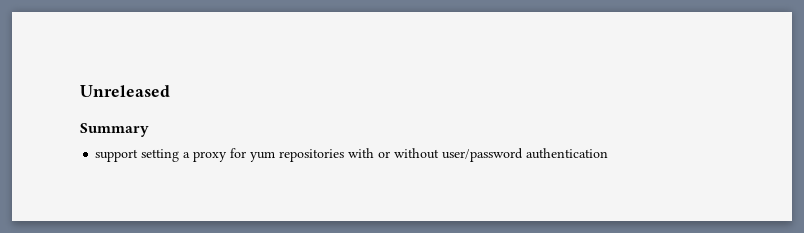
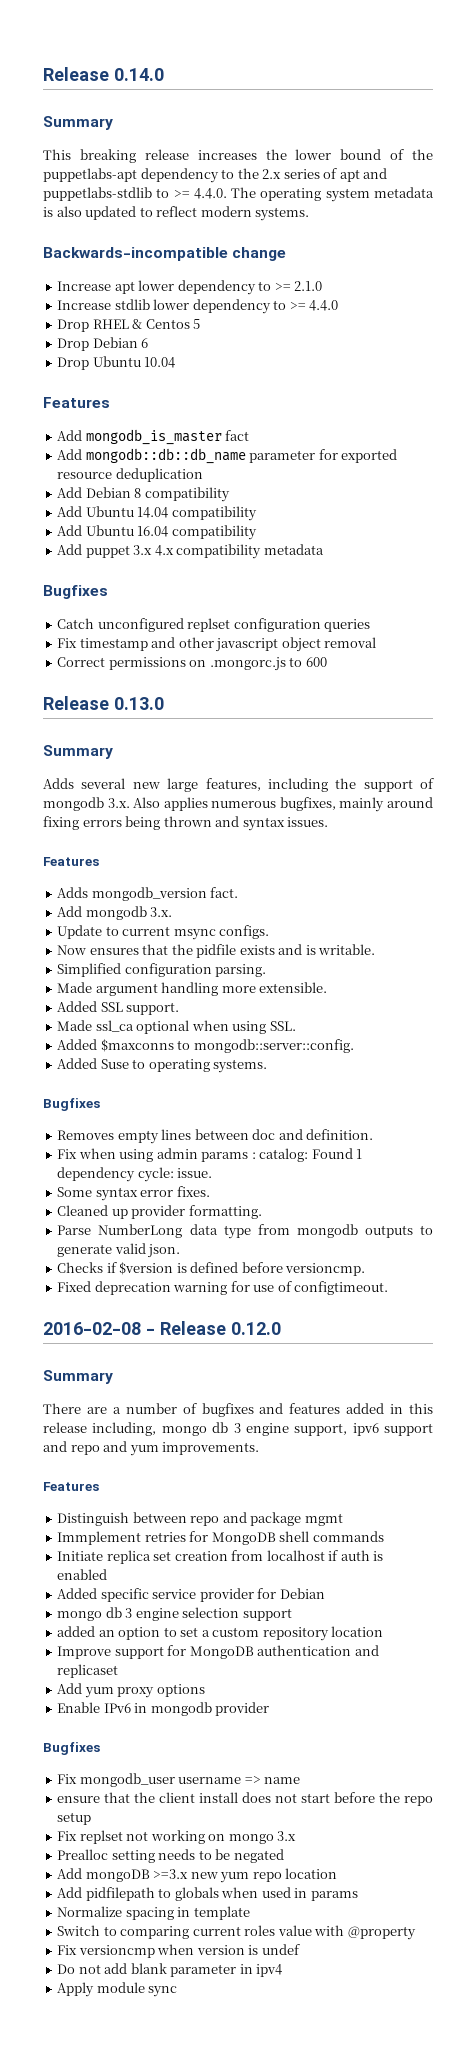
[80,85,170,97] [80,123,149,137] [95,148,609,162] Unreleased // Summary // support setting a proxy for yum repositories with or without user/password authentication -> [43,67,164,81] [43,116,113,130] [43,149,433,163] [43,168,388,183] [43,187,434,202] [43,206,310,221] [43,247,287,261] [57,280,323,295] [57,299,339,314] [57,319,201,332] [57,337,149,351] [57,356,176,370] [43,397,110,408] [57,429,250,445] [57,448,398,464] [57,468,203,482] [57,487,230,502] [57,506,257,521] [57,525,257,540] [57,544,324,559] [43,585,108,599] [57,618,371,632] [57,637,377,652] [57,657,327,671] [43,696,164,710] [43,745,113,759] [43,778,434,792] [43,797,433,812] [43,816,329,831] [43,857,99,866] [57,887,239,901] [57,906,173,920] [57,925,270,940] [57,944,376,958] [57,963,267,977] [57,982,328,996] [57,1001,180,1015] [57,1020,296,1034] [57,1039,354,1053] [57,1058,268,1073] [43,1098,100,1111] [57,1129,374,1144] [57,1148,363,1162] [57,1167,213,1182] [57,1186,210,1201] [57,1205,262,1219] [57,1224,433,1239] [57,1243,181,1258] [57,1262,366,1276] [57,1281,389,1295] [43,1321,281,1335] [43,1370,113,1384] [43,1403,433,1417] [43,1422,433,1436] [43,1441,260,1456] [43,1482,99,1491] [57,1512,343,1526] [57,1531,384,1545] [57,1550,384,1564] [57,1569,108,1580] [57,1588,325,1602] [57,1607,292,1621] [57,1626,384,1641] [57,1645,379,1659] [57,1664,119,1678] [57,1683,205,1698] [57,1702,270,1716] [43,1742,100,1755] [57,1773,301,1787] [57,1792,433,1806] [57,1812,92,1825] [57,1830,297,1844] [57,1849,284,1863] [57,1868,338,1883] [57,1887,358,1901] [57,1906,250,1920] [57,1925,416,1940] [57,1944,300,1958] [57,1963,283,1977] [57,1982,178,1997] Release 0.14.0 // Summary // This breaking release increases the lower bound of the puppetlabs-apt dependency to the 2.x series of apt and puppetlabs-stdlib to >= 4.4.0. The operating system metadata is also updated to reflect modern systems. // Backwards-incompatible change // Increase apt lower dependency to >= 2.1.0 // Increase stdlib lower dependency to >= 4.4.0 // Drop RHEL & Centos 5 // Drop Debian 6 // Drop Ubuntu 10.04 // Features // Add mongodb_is_master fact // Add mongodb::db::db_name parameter for exported resource deduplication // Add Debian 8 compatibility // Add Ubuntu 14.04 compatibility // Add Ubuntu 16.04 compatibility // Add puppet 3.x 4.x compatibility metadata // Bugfixes // Catch unconfigured replset configuration queries // Fix timestamp and other javascript object removal // Correct permissions on .mongorc.js to 600 // Release 0.13.0 // Summary // Adds several new large features, including the support of mongodb 3.x. Also applies numerous bugfixes, mainly around fixing errors being thrown and syntax issues. // Features // Adds mongodb_version fact. // Add mongodb 3.x. // Update to current msync configs. // Now ensures that the pidfile exists and is writable. // Simplified configuration parsing. // Made argument handling more extensible. // Added SSL support. // Made ssl_ca optional when using SSL. // Added $maxconns to mongodb::server::config. // Added Suse to operating systems. // Bugfixes // Removes empty lines between doc and definition. // Fix when using admin params : catalog: Found 1 dependency cycle: issue. // Some syntax error fixes. // Cleaned up provider formatting. // Parse NumberLong data type from mongodb outputs to generate valid json. // Checks if $version is defined before versioncmp. // Fixed deprecation warning for use of configtimeout. // 2016-02-08 - Release 0.12.0 // Summary // There are a number of bugfixes and features added in this release including, mongo db 3 engine support, ipv6 support and repo and yum improvements. // Features // Distinguish between repo and package mgmt // Immplement retries for MongoDB shell commands // Initiate replica set creation from localhost if auth is enabled // Added specific service provider for Debian // mongo db 3 engine selection support // added an option to set a custom repository location // Improve support for MongoDB authentication and replicaset // Add yum proxy options // Enable IPv6 in mongodb provider // Bugfixes // Fix mongodb_user username => name // ensure that the client install does not start before the repo setup // Fix replset not working on mongo 3.x // Prealloc setting needs to be negated // Add mongoDB >=3.x new yum repo location // Add pidfilepath to globals when used in params // Normalize spacing in template // Switch to comparing current roles value with @property // Fix versioncmp when version is undef // Do not add blank parameter in ipv4 // Apply module sync

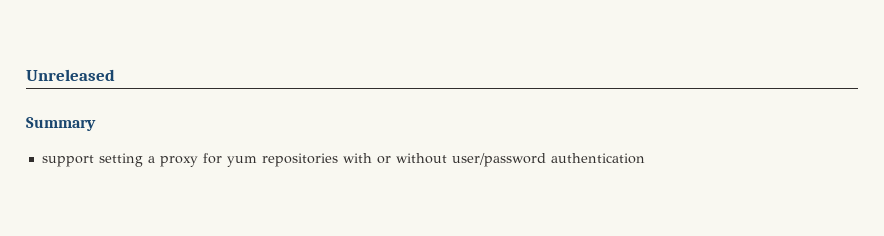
[43,67,164,81] [43,116,113,130] [43,149,433,163] [43,168,388,183] [43,187,434,202] [43,206,310,221] [43,247,287,261] [57,280,323,295] [57,299,339,314] [57,319,201,332] [57,337,149,351] [57,356,176,370] [43,397,110,408] [57,429,250,445] [57,448,398,464] [57,468,203,482] [57,487,230,502] [57,506,257,521] [57,525,257,540] [57,544,324,559] [43,585,108,599] [57,618,371,632] [57,637,377,652] [57,657,327,671] [43,696,164,710] [43,745,113,759] [43,778,434,792] [43,797,433,812] [43,816,329,831] [43,857,99,866] [57,887,239,901] [57,906,173,920] [57,925,270,940] [57,944,376,958] [57,963,267,977] [57,982,328,996] [57,1001,180,1015] [57,1020,296,1034] [57,1039,354,1053] [57,1058,268,1073] [43,1098,100,1111] [57,1129,374,1144] [57,1148,363,1162] [57,1167,213,1182] [57,1186,210,1201] [57,1205,262,1219] [57,1224,433,1239] [57,1243,181,1258] [57,1262,366,1276] [57,1281,389,1295] [43,1321,281,1335] [43,1370,113,1384] [43,1403,433,1417] [43,1422,433,1436] [43,1441,260,1456] [43,1482,99,1491] [57,1512,343,1526] [57,1531,384,1545] [57,1550,384,1564] [57,1569,108,1580] [57,1588,325,1602] [57,1607,292,1621] [57,1626,384,1641] [57,1645,379,1659] [57,1664,119,1678] [57,1683,205,1698] [57,1702,270,1716] [43,1742,100,1755] [57,1773,301,1787] [57,1792,433,1806] [57,1812,92,1825] [57,1830,297,1844] [57,1849,284,1863] [57,1868,338,1883] [57,1887,358,1901] [57,1906,250,1920] [57,1925,416,1940] [57,1944,300,1958] [57,1963,283,1977] [57,1982,178,1997] Release 0.14.0 // Summary // This breaking release increases the lower bound of the puppetlabs-apt dependency to the 2.x series of apt and puppetlabs-stdlib to >= 4.4.0. The operating system metadata is also updated to reflect modern systems. // Backwards-incompatible change // Increase apt lower dependency to >= 2.1.0 // Increase stdlib lower dependency to >= 4.4.0 // Drop RHEL & Centos 5 // Drop Debian 6 // Drop Ubuntu 10.04 // Features // Add mongodb_is_master fact // Add mongodb::db::db_name parameter for exported resource deduplication // Add Debian 8 compatibility // Add Ubuntu 14.04 compatibility // Add Ubuntu 16.04 compatibility // Add puppet 3.x 4.x compatibility metadata // Bugfixes // Catch unconfigured replset configuration queries // Fix timestamp and other javascript object removal // Correct permissions on .mongorc.js to 600 // Release 0.13.0 // Summary // Adds several new large features, including the support of mongodb 3.x. Also applies numerous bugfixes, mainly around fixing errors being thrown and syntax issues. // Features // Adds mongodb_version fact. // Add mongodb 3.x. // Update to current msync configs. // Now ensures that the pidfile exists and is writable. // Simplified configuration parsing. // Made argument handling more extensible. // Added SSL support. // Made ssl_ca optional when using SSL. // Added $maxconns to mongodb::server::config. // Added Suse to operating systems. // Bugfixes // Removes empty lines between doc and definition. // Fix when using admin params : catalog: Found 1 dependency cycle: issue. // Some syntax error fixes. // Cleaned up provider formatting. // Parse NumberLong data type from mongodb outputs to generate valid json. // Checks if $version is defined before versioncmp. // Fixed deprecation warning for use of configtimeout. // 2016-02-08 - Release 0.12.0 // Summary // There are a number of bugfixes and features added in this release including, mongo db 3 engine support, ipv6 support and repo and yum improvements. // Features // Distinguish between repo and package mgmt // Immplement retries for MongoDB shell commands // Initiate replica set creation from localhost if auth is enabled // Added specific service provider for Debian // mongo db 3 engine selection support // added an option to set a custom repository location // Improve support for MongoDB authentication and replicaset // Add yum proxy options // Enable IPv6 in mongodb provider // Bugfixes // Fix mongodb_user username => name // ensure that the client install does not start before the repo setup // Fix replset not working on mongo 3.x // Prealloc setting needs to be negated // Add mongoDB >=3.x new yum repo location // Add pidfilepath to globals when used in params // Normalize spacing in template // Switch to comparing current roles value with @property // Fix versioncmp when version is undef // Do not add blank parameter in ipv4 // Apply module sync -> [26,69,115,81] [26,117,96,131] [41,153,645,167] Unreleased // Summary // support setting a proxy for yum repositories with or without user/password authentication

